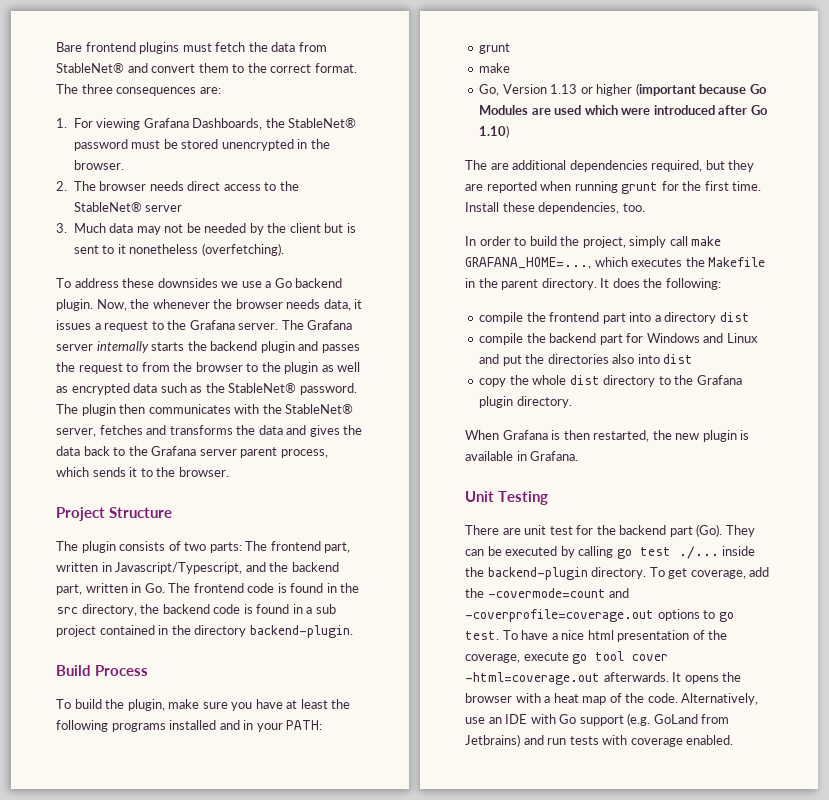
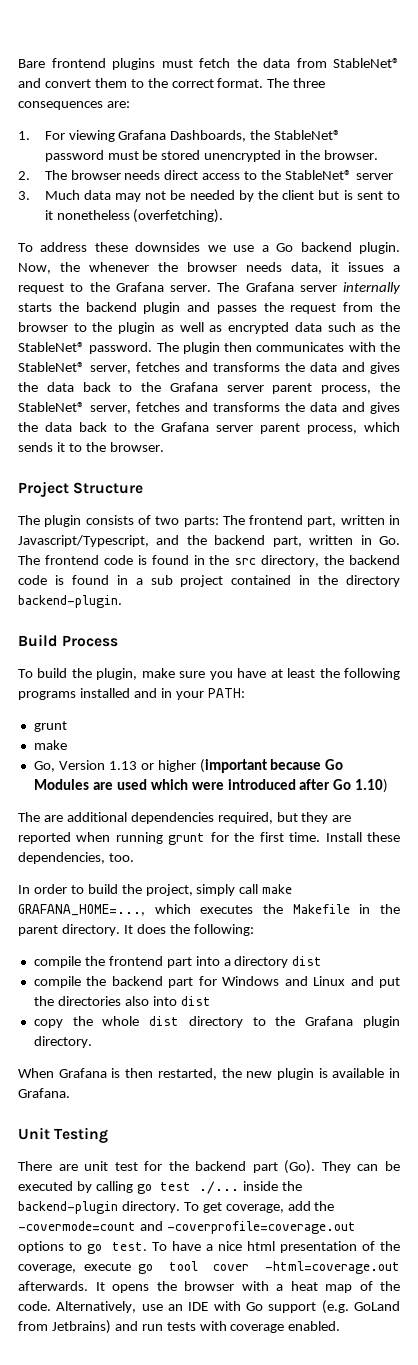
[126,363,139,372] to -> (337, 308) none
(328, 453) none -> [379,382,400,392] [18,402,400,414] [18,422,357,434] the StableNet® server, fetches and transforms the data and gives the data back to the Grafana server parent process,

